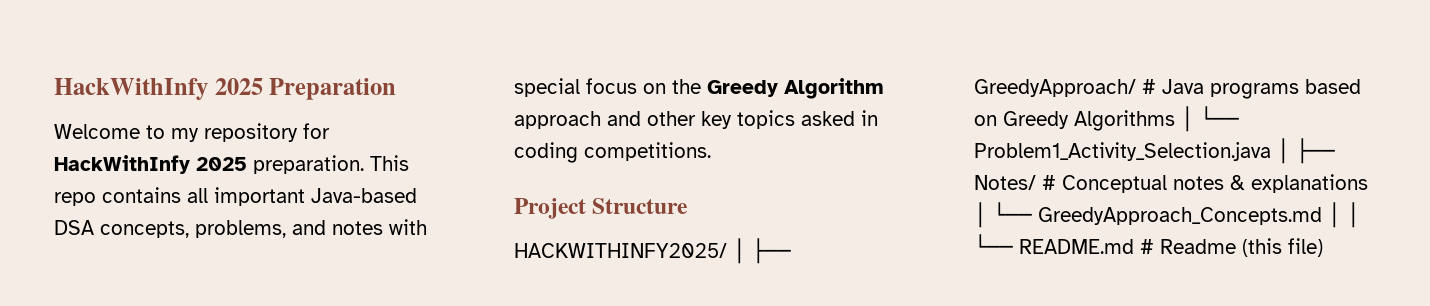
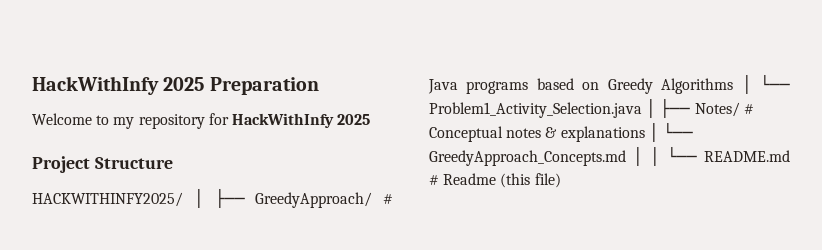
[253,155,409,174] [54,187,417,206] [54,219,427,238] [514,78,884,99] [514,110,878,129] [514,142,711,163] preparation. This repo contains all important Java-based DSA concepts, problems, and notes with special focus on the Greedy Algorithm approach and other key topics asked in coding competitions. -> (371, 119) none

